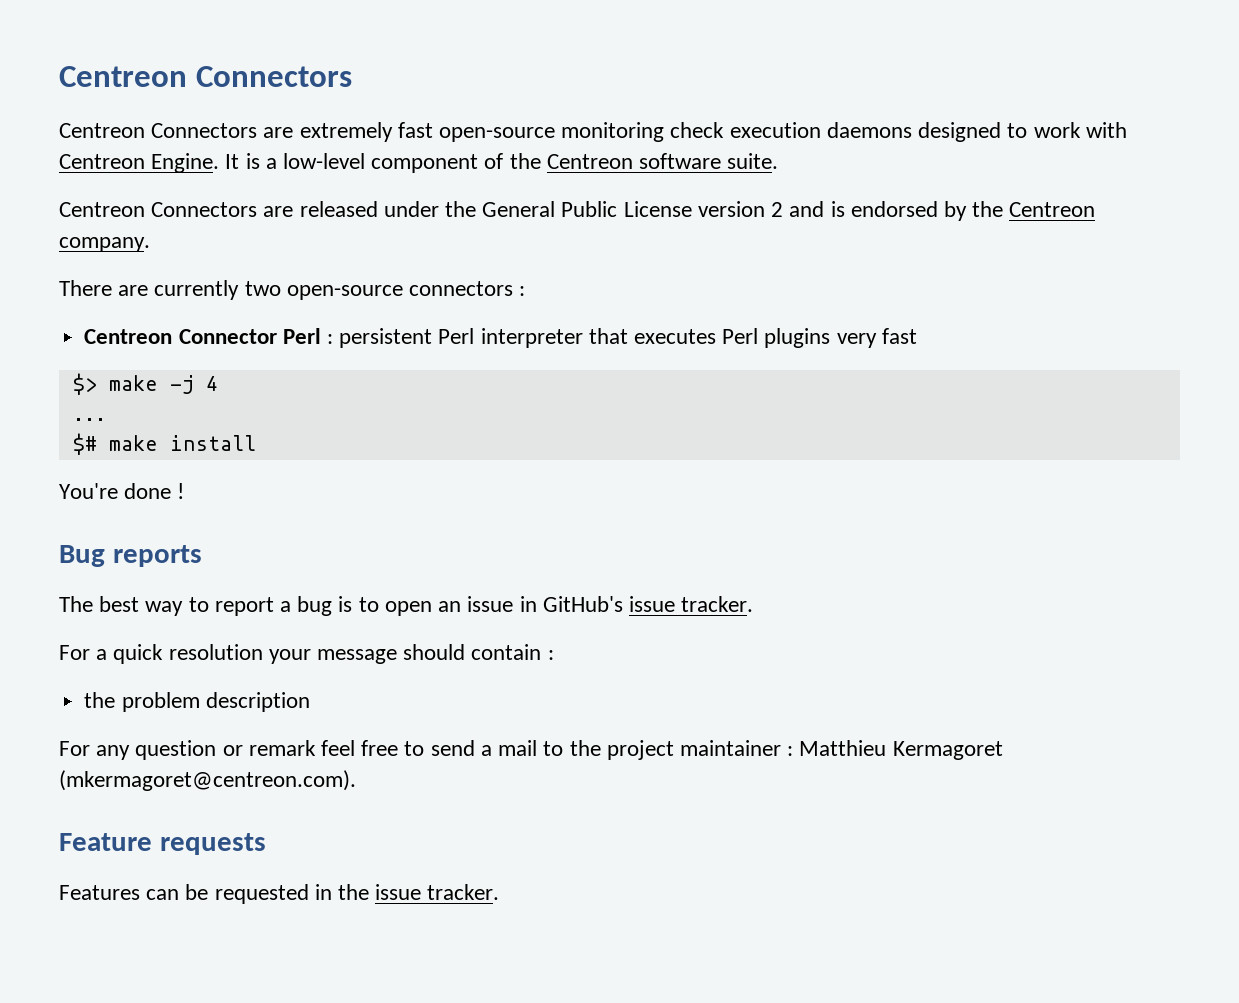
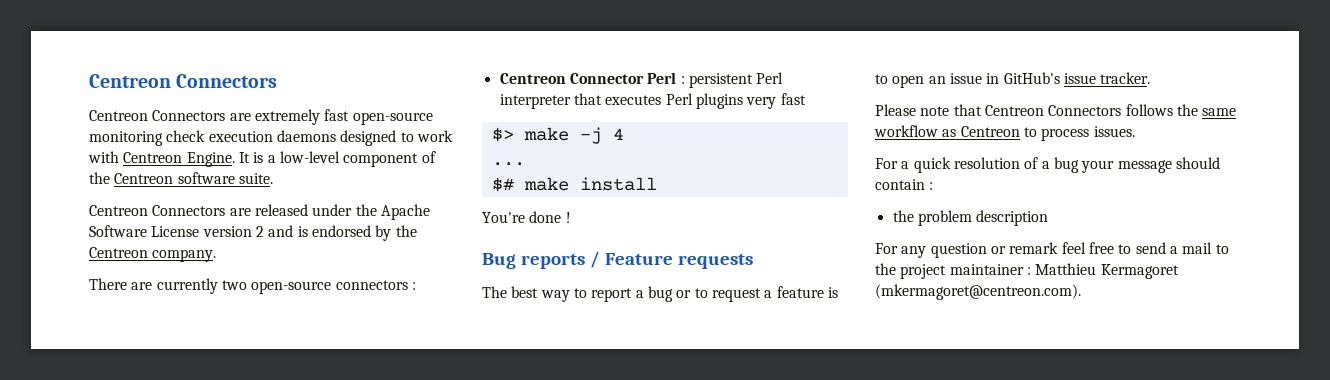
[482,201,618,217] General Public -> [380,204,430,220] [89,225,147,237] Apache Software
(202, 556) none -> [589,251,753,269] / Feature requests
(333, 606) none -> [676,286,824,302] or to request a feature
(754, 604) none -> [875,104,1237,116] [874,125,1135,141] // Please note that Centreon Connectors follows the same workflow as Centreon to process issues.
(263, 652) none -> [1024,157,1079,173] of a bug
[59,833,266,855] [59,884,500,904] // Feature requests // Features can be requested in the issue tracker. -> (1081, 292) none

